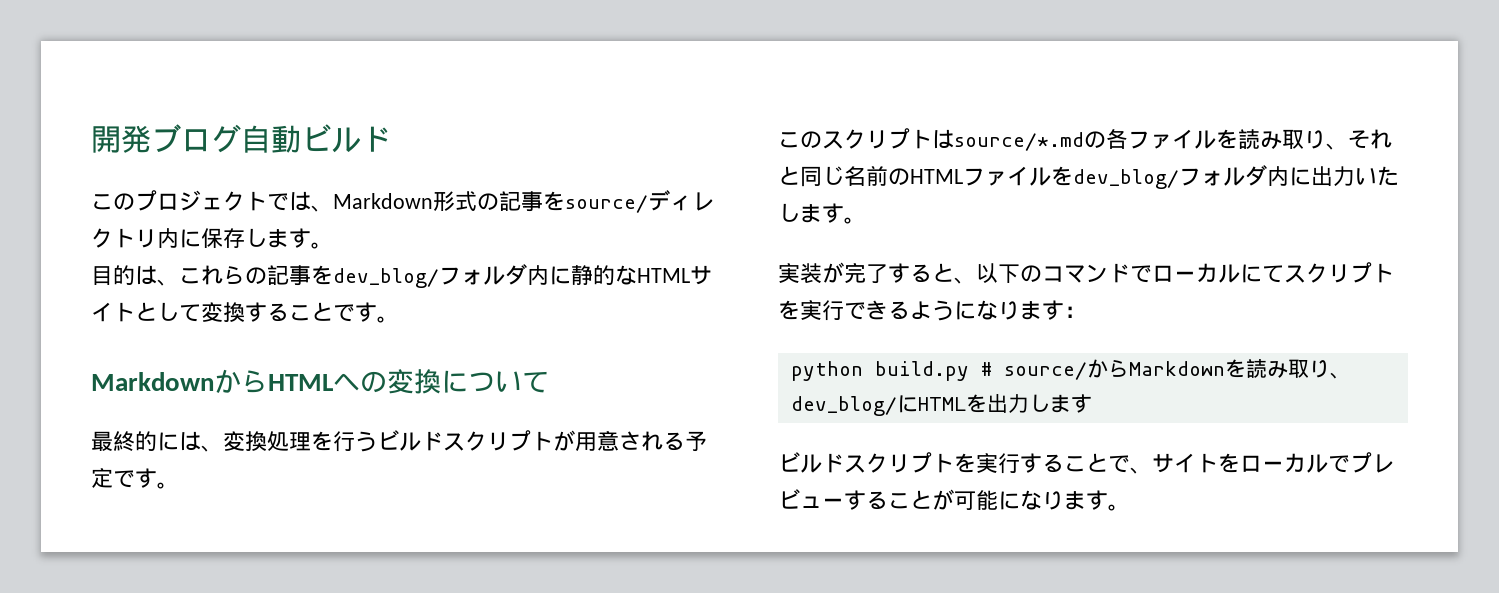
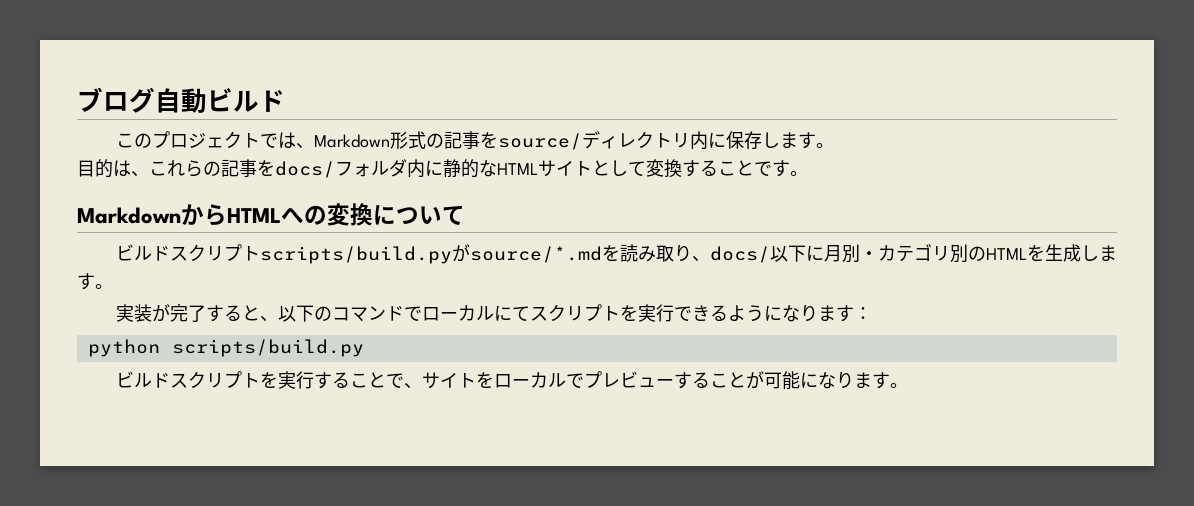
[91,125,151,153] 開発 -> (77, 99) none
[333,268,439,288] dev_blog/ -> [275,161,335,178] docs/
[91,430,707,452] [91,468,179,489] [778,128,1392,151] [778,165,1399,189] 最終的には、変換処理を行うビルドスクリプトが用意される予定です。 // このスクリプトはsource/*.mdの各ファイルを読み取り、それと同じ名前のHTMLファイルをdev_blog/フォルダ内に出力いた -> [115,244,1081,264] ビルドスクリプトscripts/build.pyがsource/*.mdを読み取り、docs/以下に月別・カテゴリ別のHTMLを生成
[874,359,1351,381] [790,394,1092,416] build.py # source/からMarkdownを読み取り、dev_blog/にHTMLを出力します -> [171,339,364,357] scripts/build.py

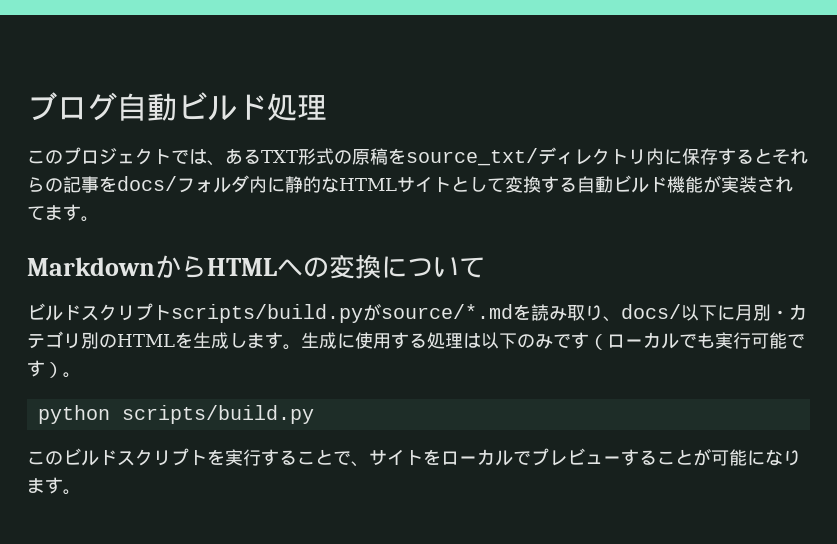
(285, 101) none -> [267,93,327,121] 処理
[313,131,582,150] Markdown形式の記事をsource/ -> [225,148,538,166] あるTXT形式の原稿をsource_txt/
[761,132,834,149] [77,159,167,178] します。 // 目的は、こ -> [718,148,790,165] するとそ
[718,160,772,176] ことで -> [577,175,793,193] [27,205,63,220] 自動ビルド機能が実装されてま
[115,304,872,322] // 実装が完了すると、以下のコマンドでローカルにてスクリプトを実行できるようになります： -> [301,332,805,350] [27,360,81,378] 生成に使用する処理は以下のみです（ローカルでも実行可能です）。
(364, 348) none -> [27,451,63,465] この

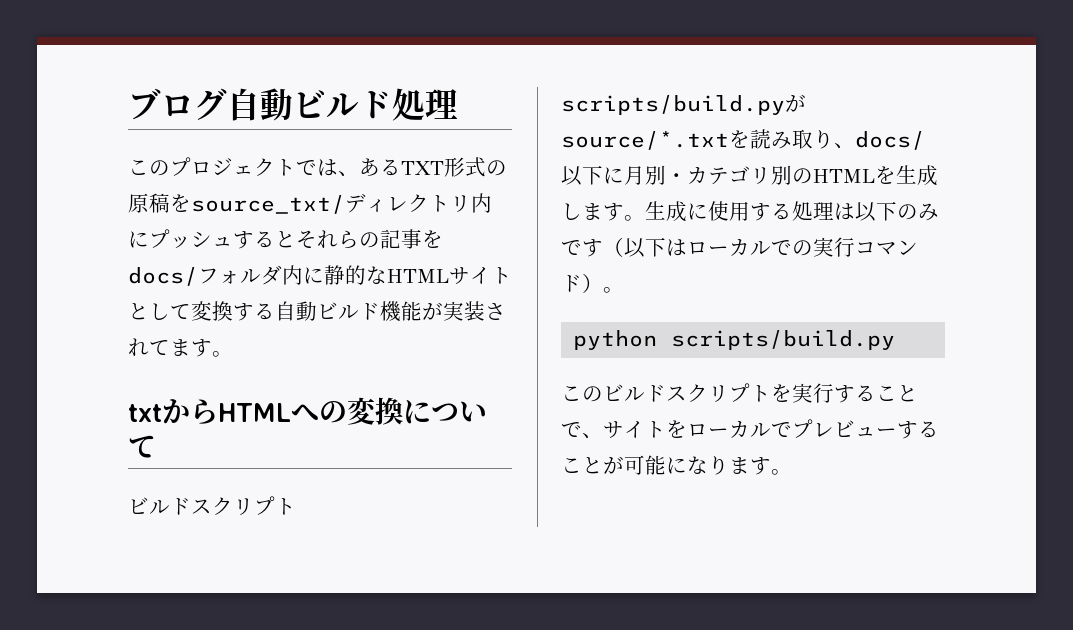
[682,148,718,165] 保存 -> [149,229,233,249] プッシュ
[27,257,155,276] Markdown -> [128,404,162,422] txt
[381,304,513,319] source/*.md -> [561,131,729,150] source/*.txt
[607,332,805,349] [27,360,45,377] ローカルでも実行可能です -> [624,237,918,258] [561,275,582,292] 以下はローカルでの実行コマンド

